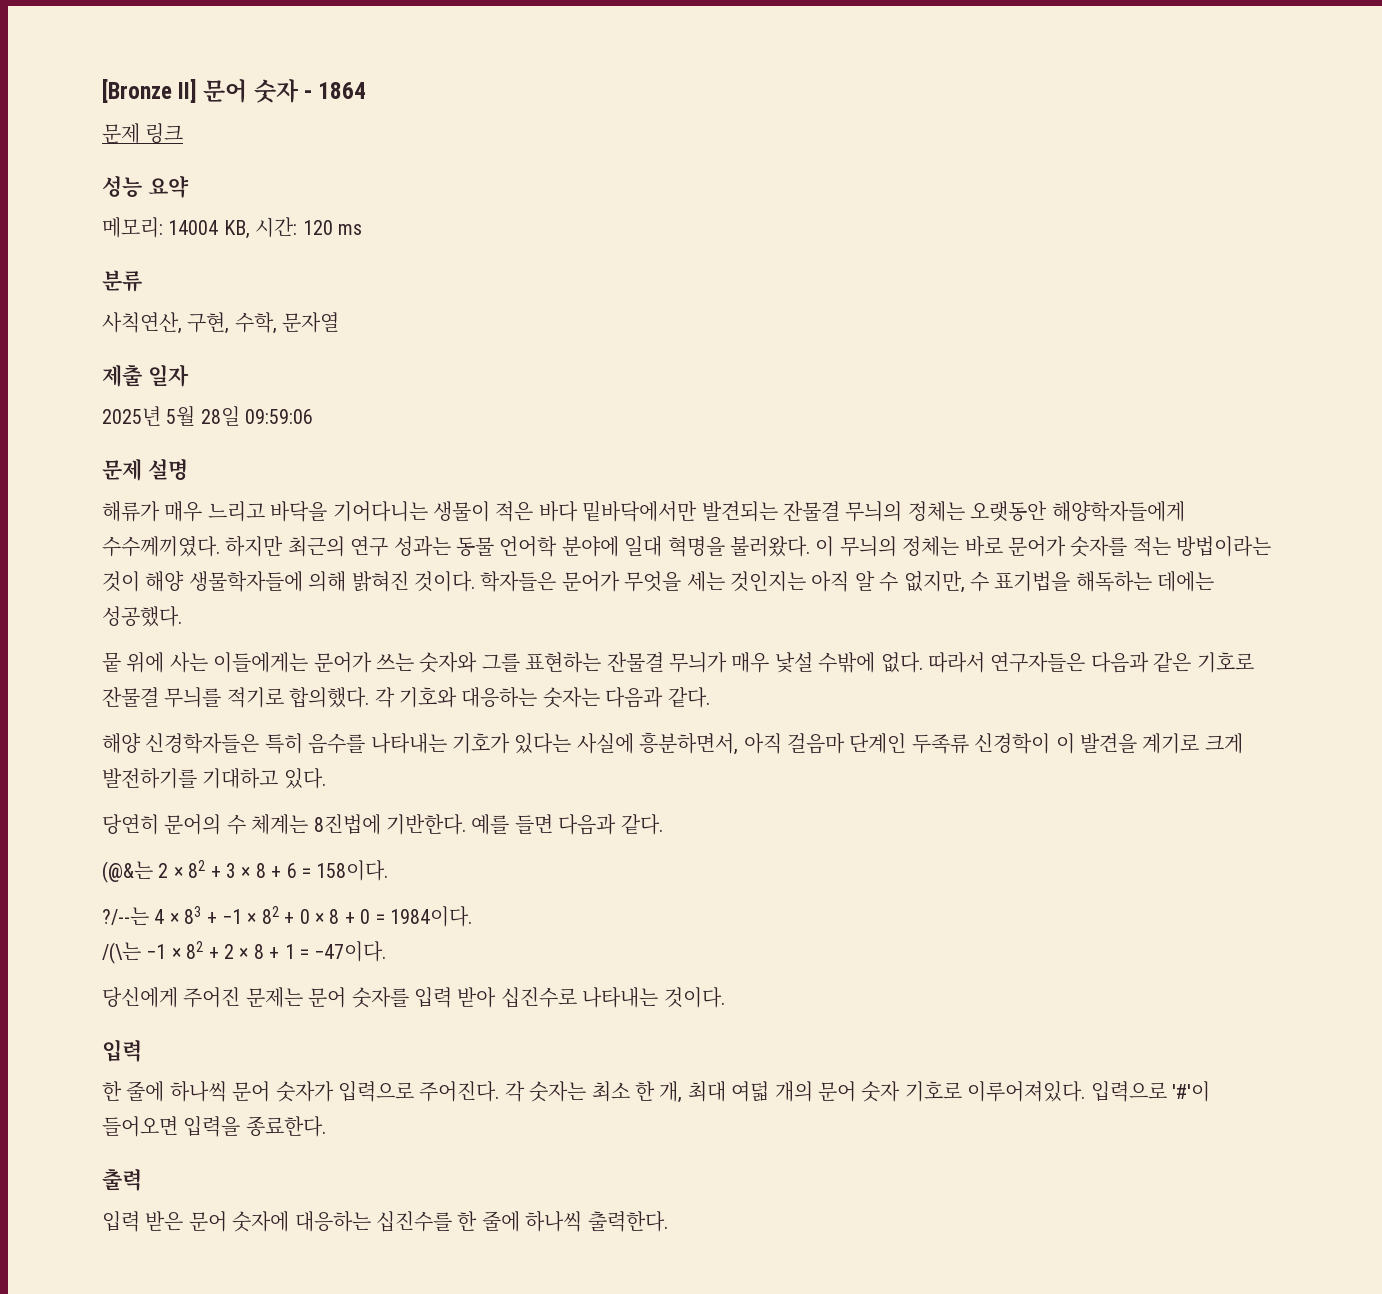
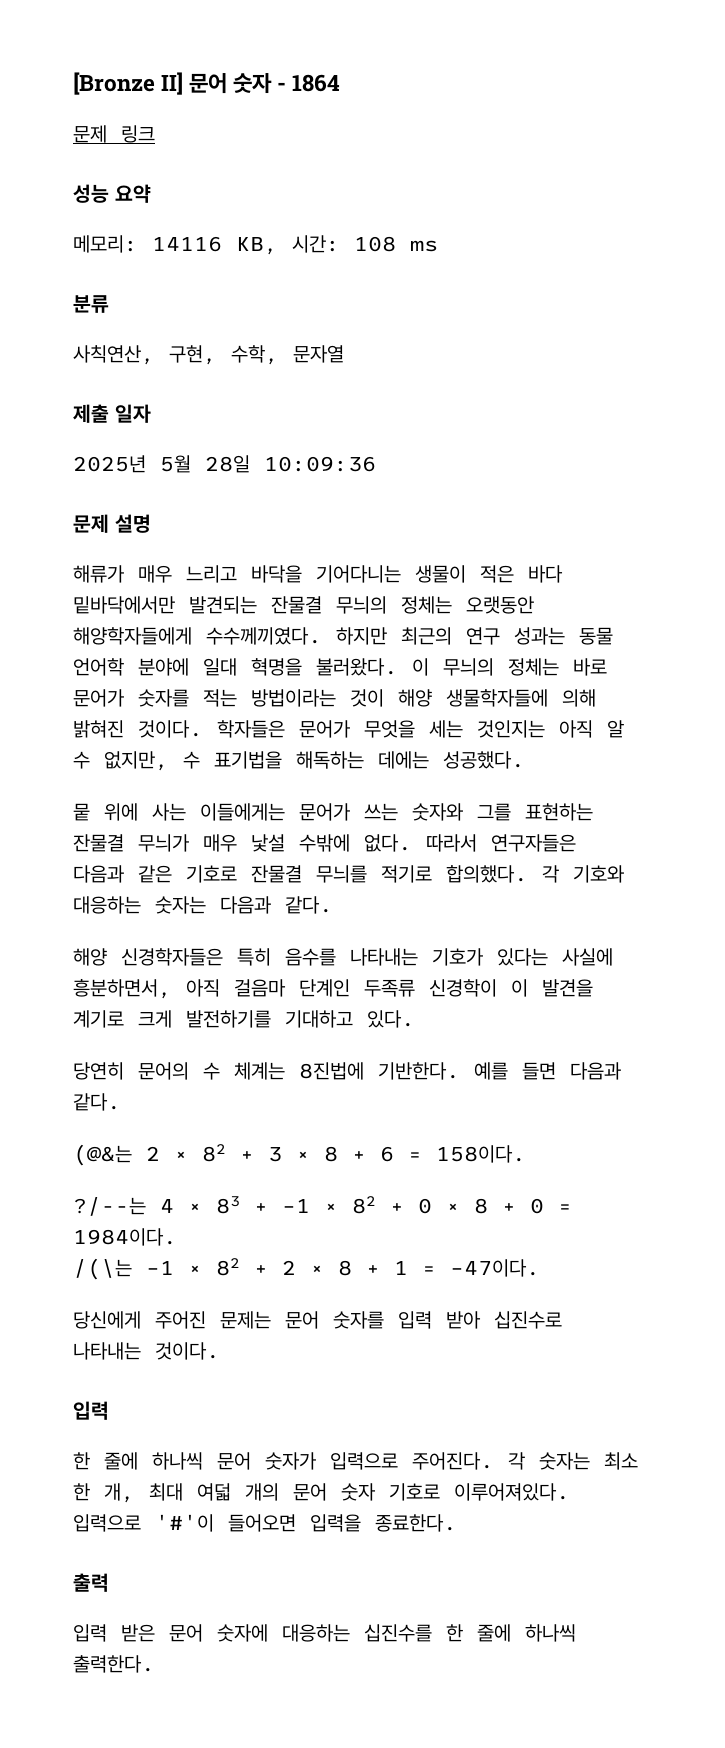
[168,220,219,235] 14004 -> [152,236,222,252] 14116
[302,220,333,235] 120 -> [354,236,396,252] 108
[245,409,314,424] 09:59:06 -> [264,456,376,472] 10:09:36

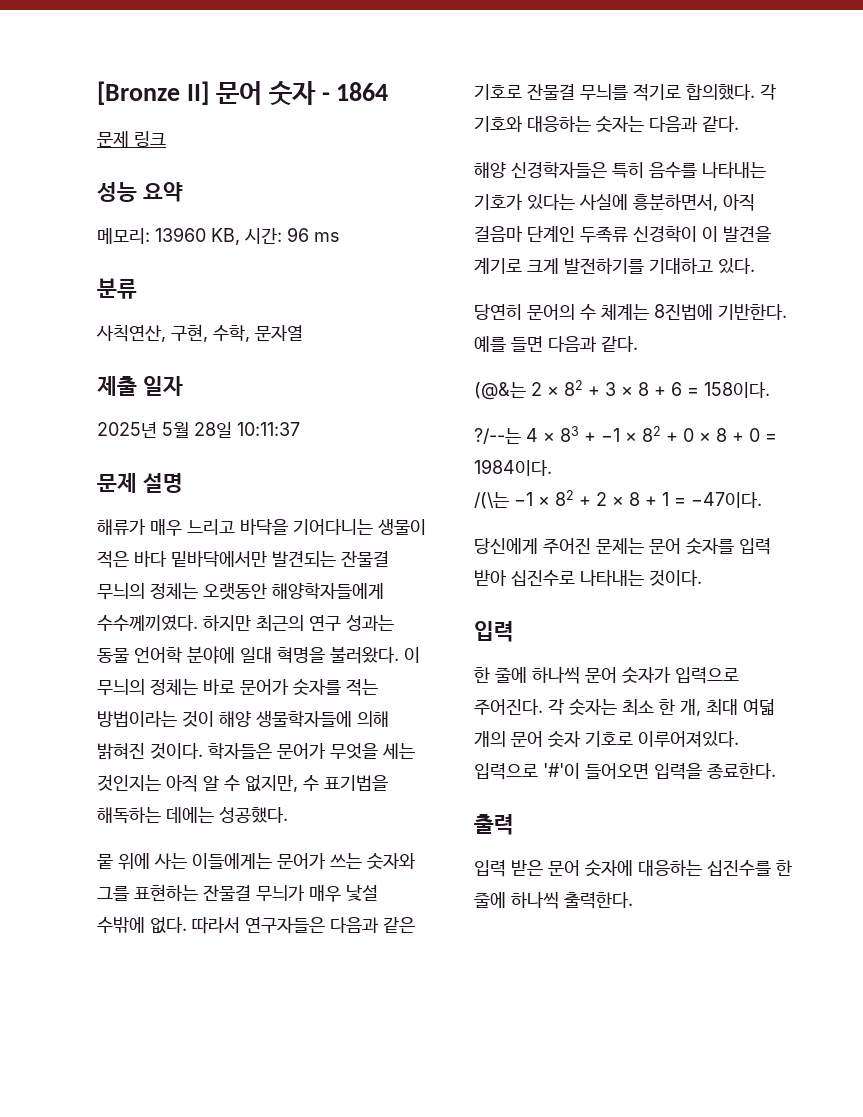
[152,236,222,252] 14116 -> [155,227,206,242] 13960
[354,236,396,252] 108 -> [287,227,309,242] 96
[264,456,376,472] 10:09:36 -> [237,422,300,436] 10:11:37

